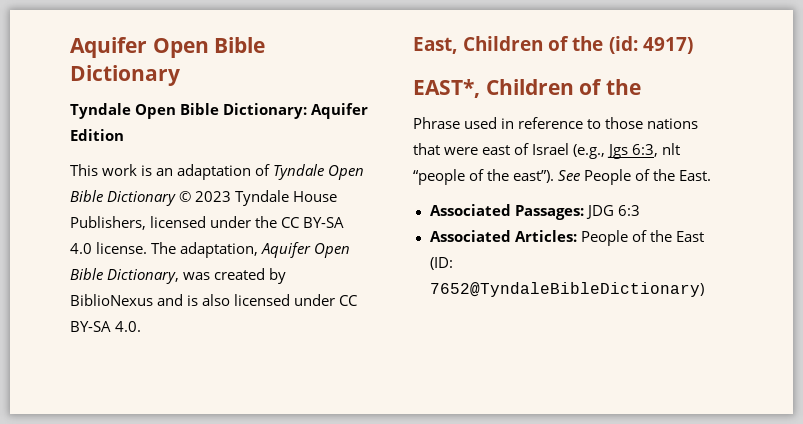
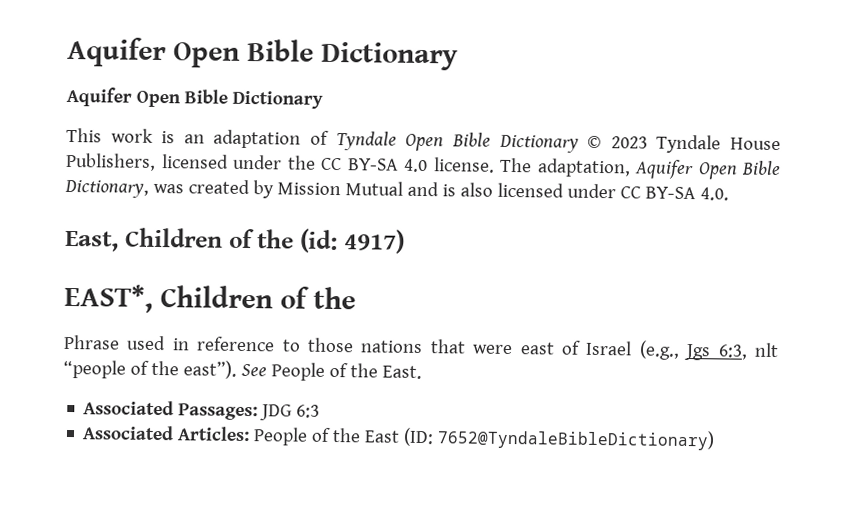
[70,37,266,58] [70,65,180,86] [70,103,369,119] [70,129,124,141] Aquifer Open Bible Dictionary // Tyndale Open Bible Dictionary: Aquifer Edition -> [67,36,458,71] [66,86,323,109] Aquifer Open Bible Dictionary // Aquifer Open Bible Dictionary
[70,294,153,306] BiblioNexus -> [276,181,403,196] Mission Mutual

